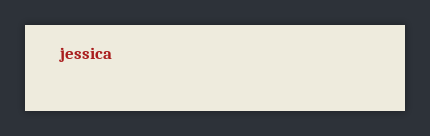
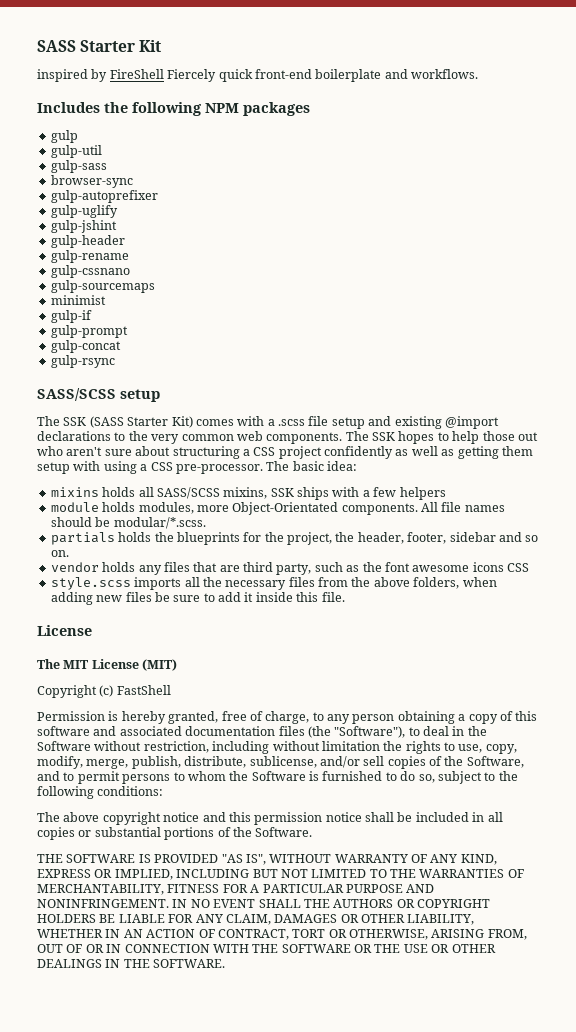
[59,47,112,62] jessica -> [37,40,162,52] [37,69,478,82] [37,102,310,116] [50,130,78,143] [50,145,102,158] [50,160,107,173] [50,175,133,188] [50,190,158,203] [50,205,118,218] [50,220,117,233] [50,235,125,248] [50,250,129,263] [50,265,130,278] [50,280,155,293] [50,295,106,305] [50,310,92,323] [50,325,128,338] [50,340,121,353] [50,355,115,368] [37,388,160,402] [37,416,499,429] [37,431,538,444] [37,446,533,459] [37,461,357,474] [50,487,446,500] [50,502,505,515] [50,517,206,529] [50,532,539,545] [50,550,69,557] [50,562,529,575] [50,577,497,590] [50,592,345,605] [37,625,92,636] [37,659,178,671] [37,685,171,698] [37,711,538,724] [37,726,487,738] [37,741,517,754] [37,756,524,769] [37,771,518,784] [37,786,164,799] [37,812,503,825] [37,827,313,840] [37,854,497,865] [37,869,524,880] [37,884,435,895] [37,899,490,908] [37,914,475,925] [37,929,527,940] [37,944,496,953] [37,959,226,968] SASS Starter Kit // inspired by FireShell Fiercely quick front-end boilerplate and workflows. // Includes the following NPM packages // gulp // gulp-util // gulp-sass // browser-sync // gulp-autoprefixer // gulp-uglify // gulp-jshint // gulp-header // gulp-rename // gulp-cssnano // gulp-sourcemaps // minimist // gulp-if // gulp-prompt // gulp-concat // gulp-rsync // SASS/SCSS setup // The SSK (SASS Starter Kit) comes with a .scss file setup and existing @import declarations to the very common web components. The SSK hopes to help those out who aren't sure about structuring a CSS project confidently as well as getting them setup with using a CSS pre-processor. The basic idea: // mixins holds all SASS/SCSS mixins, SSK ships with a few helpers // module holds modules, more Object-Orientated components. All file names should be modular/*.scss. // partials holds the blueprints for the project, the header, footer, sidebar and so on. // vendor holds any files that are third party, such as the font awesome icons CSS // style.scss imports all the necessary files from the above folders, when adding new files be sure to add it inside this file. // License // The MIT License (MIT) // Copyright (c) FastShell // Permission is hereby granted, free of charge, to any person obtaining a copy of this software and associated documentation files (the "Software"), to deal in the Software without restriction, including without limitation the rights to use, copy, modify, merge, publish, distribute, sublicense, and/or sell copies of the Software, and to permit persons to whom the Software is furnished to do so, subject to the following conditions: // The above copyright notice and this permission notice shall be included in all copies or substantial portions of the Software. // THE SOFTWARE IS PROVIDED "AS IS", WITHOUT WARRANTY OF ANY KIND, EXPRESS OR IMPLIED, INCLUDING BUT NOT LIMITED TO THE WARRANTIES OF MERCHANTABILITY, FITNESS FOR A PARTICULAR PURPOSE AND NONINFRINGEMENT. IN NO EVENT SHALL THE AUTHORS OR COPYRIGHT HOLDERS BE LIABLE FOR ANY CLAIM, DAMAGES OR OTHER LIABILITY, WHETHER IN AN ACTION OF CONTRACT, TORT OR OTHERWISE, ARISING FROM, OUT OF OR IN CONNECTION WITH THE SOFTWARE OR THE USE OR OTHER DEALINGS IN THE SOFTWARE.

